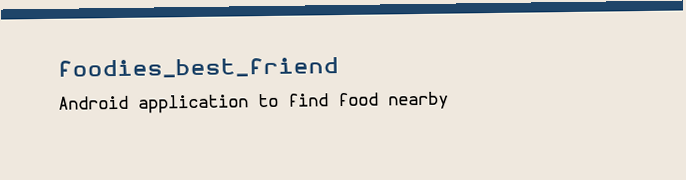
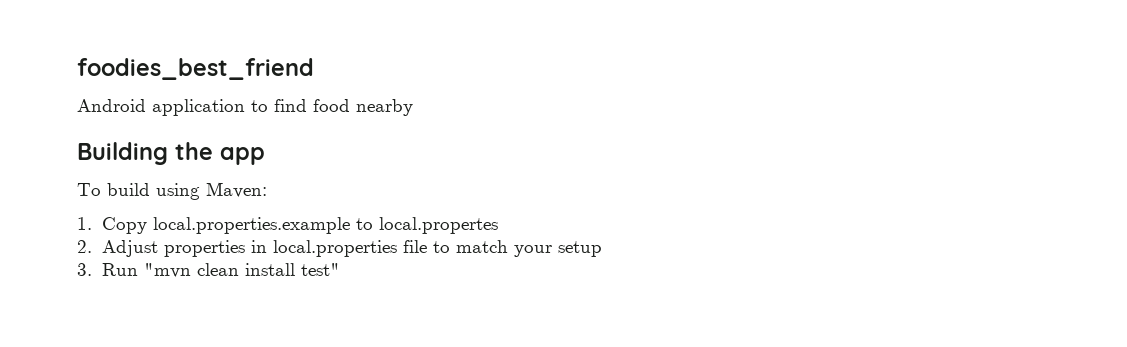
(449, 100) none -> [77,142,265,165] [77,182,267,200] [77,217,499,234] [77,240,603,257] [77,263,341,278] // Building the app // To build using Maven: // 1. Copy local.properties.example to local.propertes // 2. Adjust properties in local.properties file to match your setup // 3. Run "mvn clean install test"

